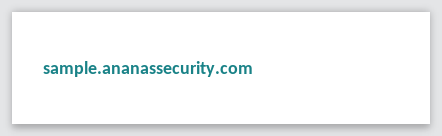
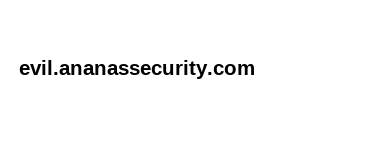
[43,61,253,77] sample.ananassecurity.com -> [19,60,255,79] evil.ananassecurity.com

